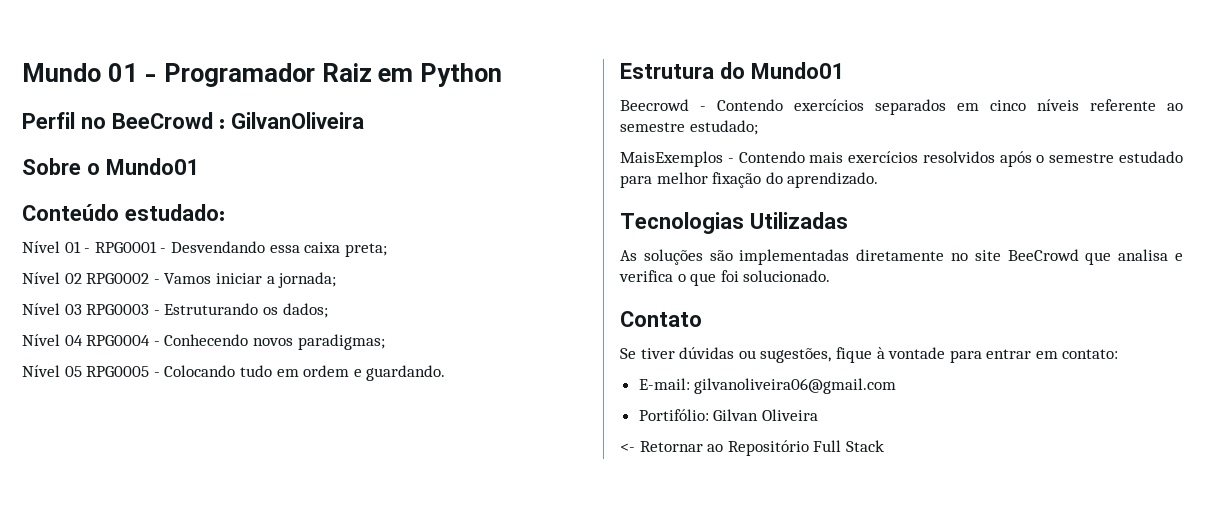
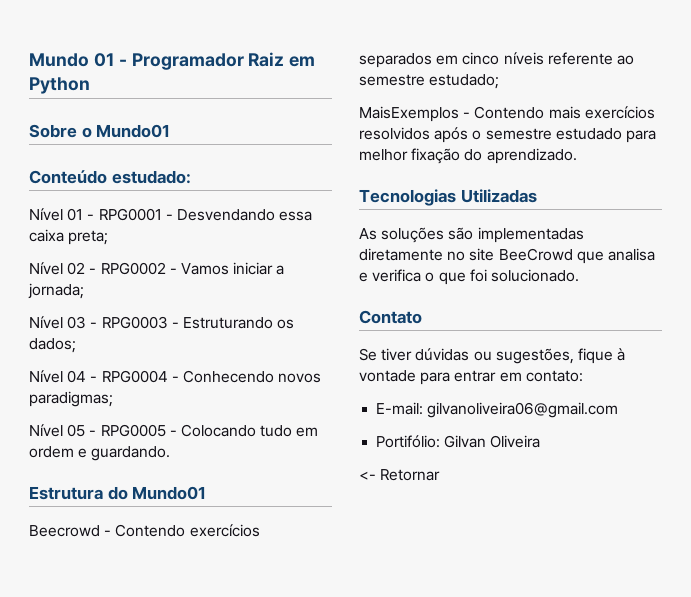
[22,112,364,129] // Perfil no BeeCrowd : GilvanOliveira -> (90, 85) none
(82, 278) none -> [89,268,97,274] -
(82, 309) none -> [90,322,98,328] -
(83, 340) none -> [90,376,98,382] -
(82, 371) none -> [89,430,97,436] -
[707,440,884,456] ao Repositório Full Stack -> (441, 475) none

